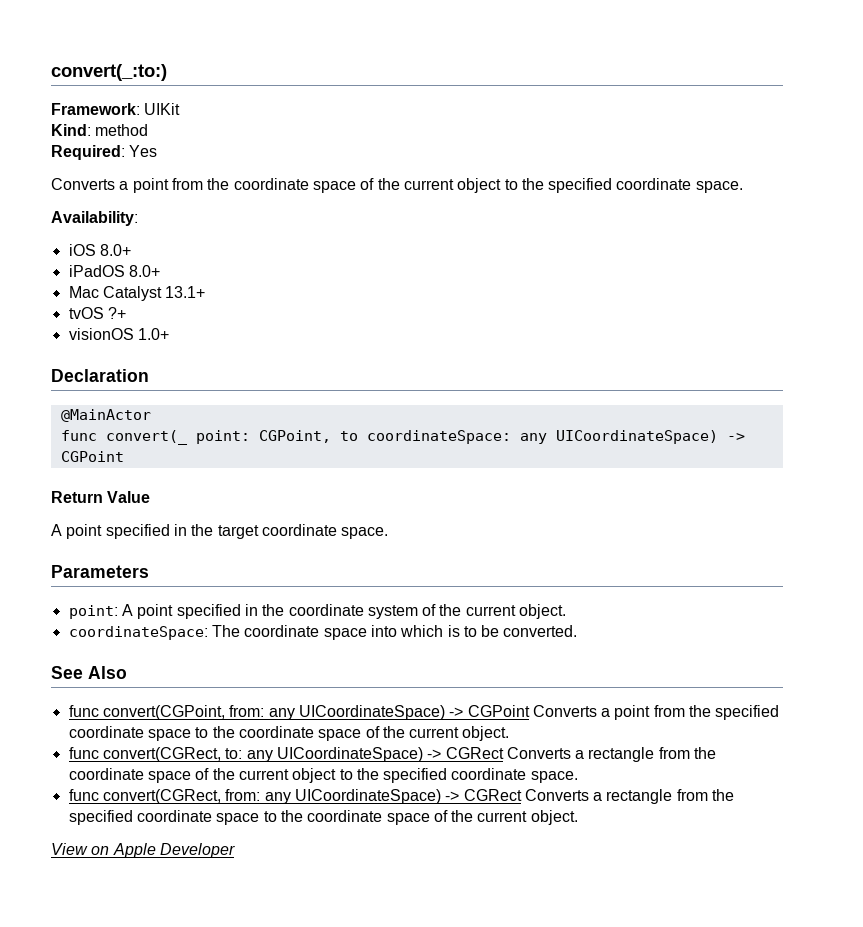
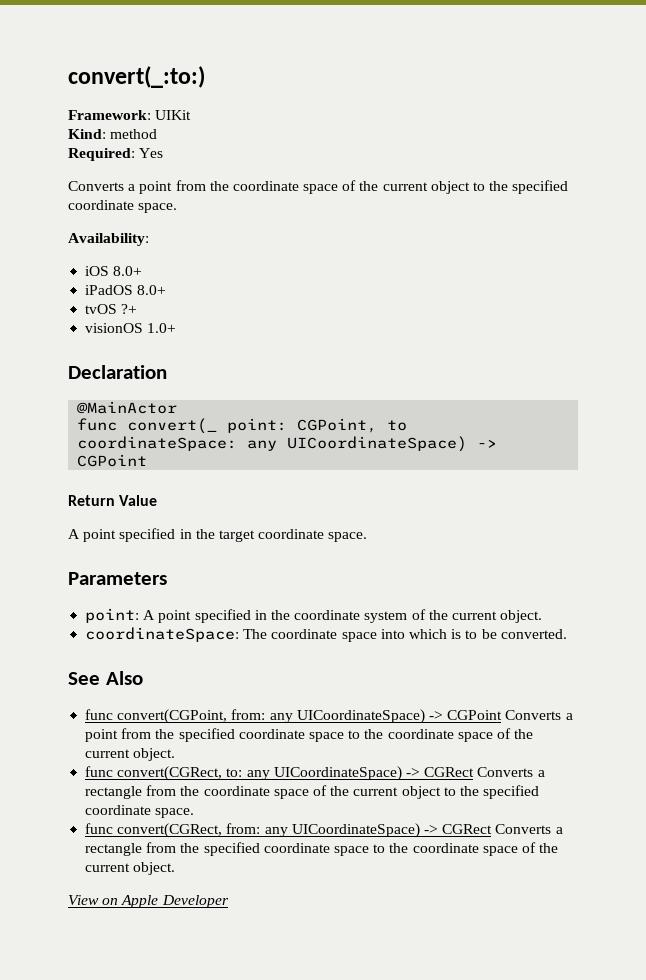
[68,286,206,301] // Mac Catalyst 13.1+ -> (167, 290) none

